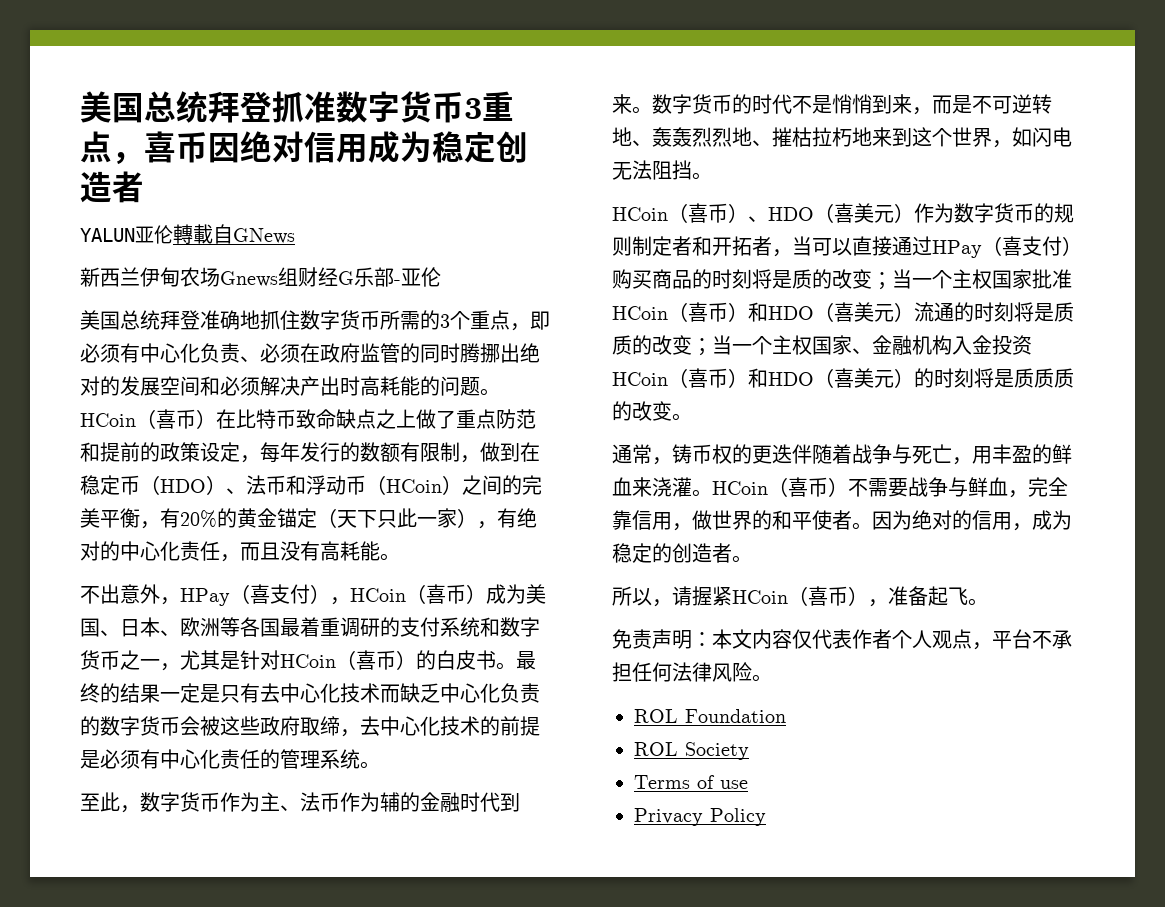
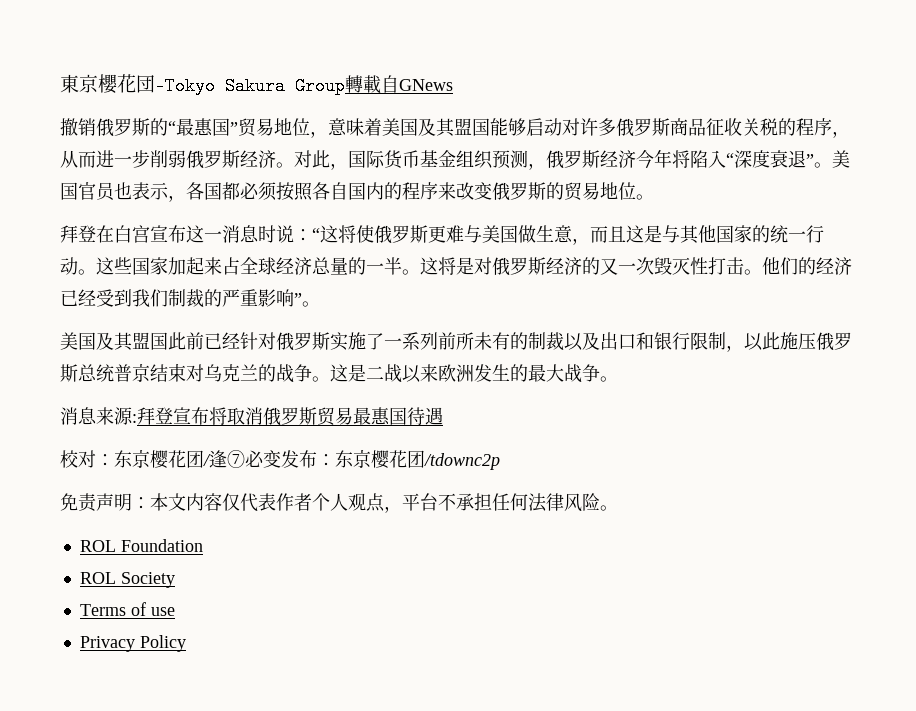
[80,91,514,123] [80,131,528,165] [80,171,144,203] [80,224,295,244] [80,267,441,287] [80,310,550,331] [80,343,540,363] [80,376,500,396] [80,409,536,429] [80,442,540,463] [80,475,542,495] [80,508,537,529] [80,541,400,562] [80,584,546,606] [80,617,540,637] [80,650,536,671] [80,683,540,703] [80,716,540,737] [80,749,380,769] [80,792,520,813] [612,94,1052,115] [612,127,1072,148] [612,160,712,180] [612,203,1074,223] [612,236,1082,258] [612,269,1072,290] [612,302,1074,322] [612,335,1032,356] [612,368,1074,388] [612,401,692,421] [612,444,1072,465] [612,477,1068,498] [612,510,1072,531] [612,543,752,563] [612,586,988,607] 美国总统拜登抓准数字货币3重点，喜币因绝对信用成为稳定创造者 // YALUN亚伦轉載自GNews // 新西兰伊甸农场Gnews组财经G乐部-亚伦 // 美国总统拜登准确地抓住数字货币所需的3个重点，即必须有中心化负责、必须在政府监管的同时腾挪出绝对的发展空间和必须解决产出时高耗能的问题。HCoin（喜币）在比特币致命缺点之上做了重点防范和提前的政策设定，每年发行的数额有限制，做到在稳定币（HDO）、法币和浮动币（HCoin）之间的完美平衡，有20%的黄金锚定（天下只此一家），有绝对的中心化责任，而且没有高耗能。 // 不出意外，HPay（喜支付），HCoin（喜币）成为美国、日本、欧洲等各国最着重调研的支付系统和数字货币之一，尤其是针对HCoin（喜币）的白皮书。最终的结果一定是只有去中心化技术而缺乏中心化负责的数字货币会被这些政府取缔，去中心化技术的前提是必须有中心化责任的管理系统。 // 至此，数字货币作为主、法币作为辅的金融时代到来。数字货币的时代不是悄悄到来，而是不可逆转地、轰轰烈烈地、摧枯拉朽地来到这个世界，如闪电无法阻挡。 // HCoin（喜币）、HDO（喜美元）作为数字货币的规则制定者和开拓者，当可以直接通过HPay（喜支付）购买商品的时刻将是质的改变；当一个主权国家批准HCoin（喜币）和HDO（喜美元）流通的时刻将是质质的改变；当一个主权国家、金融机构入金投资HCoin（喜币）和HDO（喜美元）的时刻将是质质质的改变。 // 通常，铸币权的更迭伴随着战争与死亡，用丰盈的鲜血来浇灌。HCoin（喜币）不需要战争与鲜血，完全靠信用，做世界的和平使者。因为绝对的信用，成为稳定的创造者。 // 所以，请握紧HCoin（喜币），准备起飞。 -> [60,74,453,95] [60,118,850,138] [60,149,850,170] [60,182,654,202] [60,225,824,245] [60,257,852,276] [60,289,320,308] [60,332,852,352] [60,364,618,383] [60,407,443,426] [60,450,500,470] 東京櫻花団-Tokyo Sakura Group轉載自GNews // 撤销俄罗斯的“最惠国”贸易地位，意味着美国及其盟国能够启动对许多俄罗斯商品征收关税的程序，从而进一步削弱俄罗斯经济。对此，国际货币基金组织预测，俄罗斯经济今年将陷入“深度衰退”。美国官员也表示，各国都必须按照各自国内的程序来改变俄罗斯的贸易地位。 // 拜登在白宫宣布这一消息时说：“这将使俄罗斯更难与美国做生意，而且这是与其他国家的统一行动。这些国家加起来占全球经济总量的一半。这将是对俄罗斯经济的又一次毁灭性打击。他们的经济已经受到我们制裁的严重影响”。 // 美国及其盟国此前已经针对俄罗斯实施了一系列前所未有的制裁以及出口和银行限制，以此施压俄罗斯总统普京结束对乌克兰的战争。这是二战以来欧洲发生的最大战争。 // 消息来源:拜登宣布将取消俄罗斯贸易最惠国待遇 // 校对：东京樱花团/逢⑦必变发布：东京樱花团/tdownc2p

